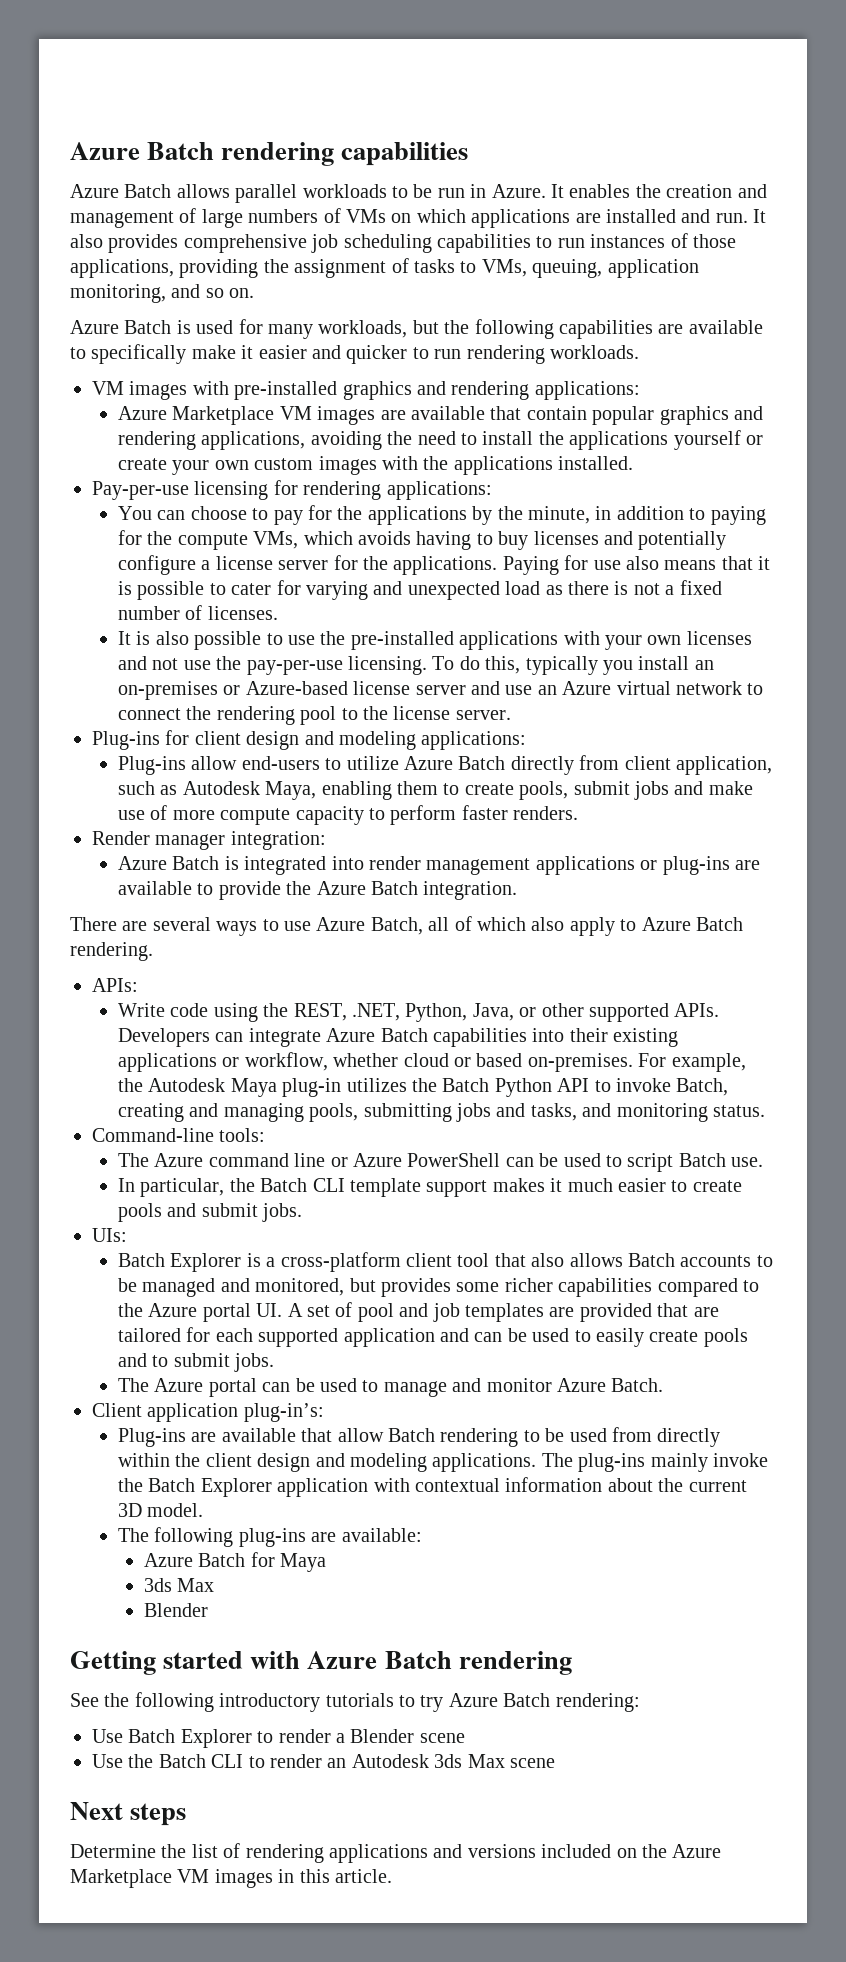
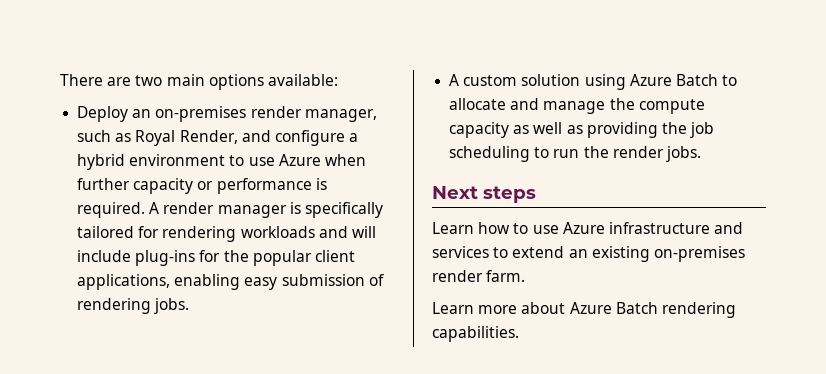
[70,142,469,166] [70,184,767,203] [70,208,767,228] [70,233,736,253] [70,258,699,278] [70,284,255,303] [70,319,763,339] [70,344,639,364] [92,381,640,400] [118,406,764,425] [118,430,764,450] [118,456,634,475] [92,480,492,500] [118,505,766,525] [118,530,727,550] [118,555,771,575] [118,580,722,600] [118,605,278,620] [118,631,752,650] [118,656,714,675] [118,681,764,700] [118,706,511,725] [92,730,527,750] [118,755,773,775] [118,781,753,800] [118,805,579,825] [92,831,326,850] [118,856,761,875] [118,881,518,900] [70,916,743,936] [70,942,153,961] [92,978,138,992] [118,1003,720,1022] [118,1028,679,1047] [118,1052,746,1072] [118,1078,729,1097] [118,1103,766,1122] [92,1128,266,1142] [118,1153,764,1172] [118,1178,742,1197] [118,1203,303,1222] [92,1228,127,1242] [118,1252,773,1272] [118,1278,760,1297] [118,1302,719,1322] [118,1327,748,1347] [118,1353,275,1372] [118,1378,664,1397] [92,1403,324,1422] [118,1427,721,1447] [118,1453,769,1472] [118,1477,747,1497] [118,1503,204,1517] [118,1527,422,1547] [144,1552,327,1572] [144,1578,215,1592] [144,1603,209,1617] [70,1651,572,1675] [70,1692,640,1712] [92,1729,465,1748] [92,1754,555,1768] [70,1802,187,1826] [70,1843,722,1863] [70,1869,392,1888] Azure Batch rendering capabilities // Azure Batch allows parallel workloads to be run in Azure. It enables the creation and management of large numbers of VMs on which applications are installed and run. It also provides comprehensive job scheduling capabilities to run instances of those applications, providing the assignment of tasks to VMs, queuing, application monitoring, and so on. // Azure Batch is used for many workloads, but the following capabilities are available to specifically make it easier and quicker to run rendering workloads. // VM images with pre-installed graphics and rendering applications: // Azure Marketplace VM images are available that contain popular graphics and rendering applications, avoiding the need to install the applications yourself or create your own custom images with the applications installed. // Pay-per-use licensing for rendering applications: // You can choose to pay for the applications by the minute, in addition to paying for the compute VMs, which avoids having to buy licenses and potentially configure a license server for the applications. Paying for use also means that it is possible to cater for varying and unexpected load as there is not a fixed number of licenses. // It is also possible to use the pre-installed applications with your own licenses and not use the pay-per-use licensing. To do this, typically you install an on-premises or Azure-based license server and use an Azure virtual network to connect the rendering pool to the license server. // Plug-ins for client design and modeling applications: // Plug-ins allow end-users to utilize Azure Batch directly from client application, such as Autodesk Maya, enabling them to create pools, submit jobs and make use of more compute capacity to perform faster renders. // Render manager integration: // Azure Batch is integrated into render management applications or plug-ins are available to provide the Azure Batch integration. // There are several ways to use Azure Batch, all of which also apply to Azure Batch rendering. // APIs: // Write code using the REST, .NET, Python, Java, or other supported APIs. Developers can integrate Azure Batch capabilities into their existing applications or workflow, whether cloud or based on-premises. For example, the Autodesk Maya plug-in utilizes the Batch Python API to invoke Batch, creating and managing pools, submitting jobs and tasks, and monitoring status. // Command-line tools: // The Azure command line or Azure PowerShell can be used to script Batch use. // In particular, the Batch CLI template support makes it much easier to create pools and submit jobs. // UIs: // Batch Explorer is a cross-platform client tool that also allows Batch accounts to be managed and monitored, but provides some richer capabilities compared to the Azure portal UI. A set of pool and job templates are provided that are tailored for each supported application and can be used to easily create pools and to submit jobs. // The Azure portal can be used to manage and monitor Azure Batch. // Client application plug-in’s: // Plug-ins are available that allow Batch rendering to be used from directly within the client design and modeling applications. The plug-ins mainly invoke the Batch Explorer application with contextual information about the current 3D model. // The following plug-ins are available: // Azure Batch for Maya // 3ds Max // Blender // Getting started with Azure Batch rendering // See the following introductory tutorials to try Azure Batch rendering: // Use Batch Explorer to render a Blender scene // Use the Batch CLI to render an Autodesk 3ds Max scene // Next steps // Determine the list of rendering applications and versions included on the Azure Marketplace VM images in this article. -> [60,74,338,90] [77,106,377,122] [77,130,359,146] [77,154,366,170] [77,178,327,194] [77,202,383,218] [77,226,376,242] [77,250,355,266] [77,274,384,290] [77,298,190,314] [449,74,738,90] [449,98,705,114] [449,122,715,138] [449,146,701,162] [432,186,536,203] [432,222,744,234] [432,246,745,262] [432,270,526,282] [432,302,736,318] [432,326,519,342] There are two main options available: // Deploy an on-premises render manager, such as Royal Render, and configure a hybrid environment to use Azure when further capacity or performance is required. A render manager is specifically tailored for rendering workloads and will include plug-ins for the popular client applications, enabling easy submission of rendering jobs. // A custom solution using Azure Batch to allocate and manage the compute capacity as well as providing the job scheduling to run the render jobs. // Next steps // Learn how to use Azure infrastructure and services to extend an existing on-premises render farm. // Learn more about Azure Batch rendering capabilities.

